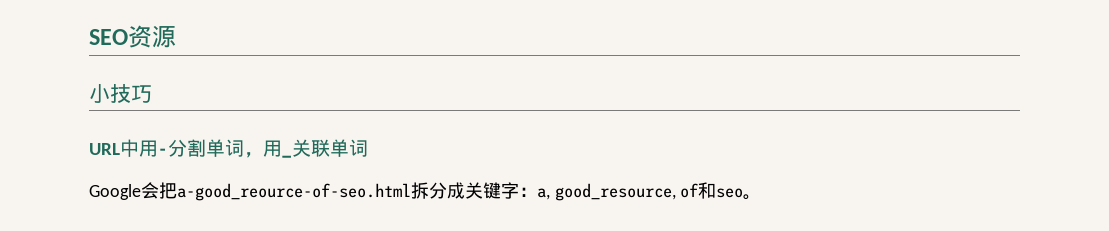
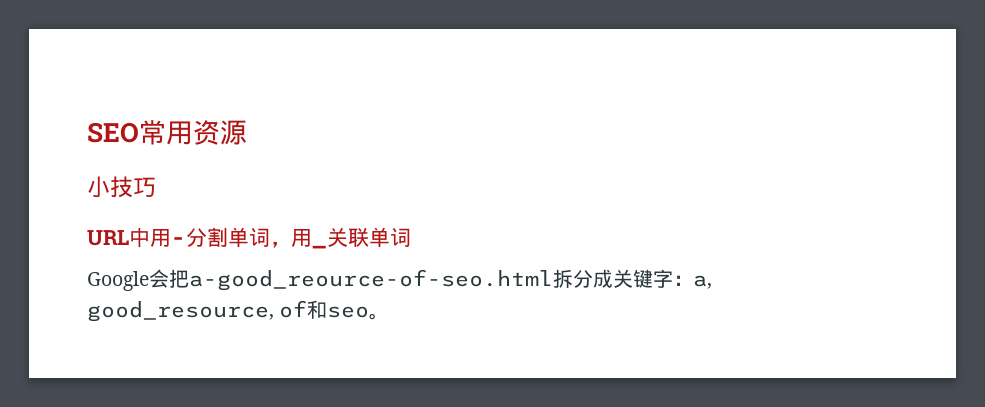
(128, 37) none -> [139,120,193,145] 常用

